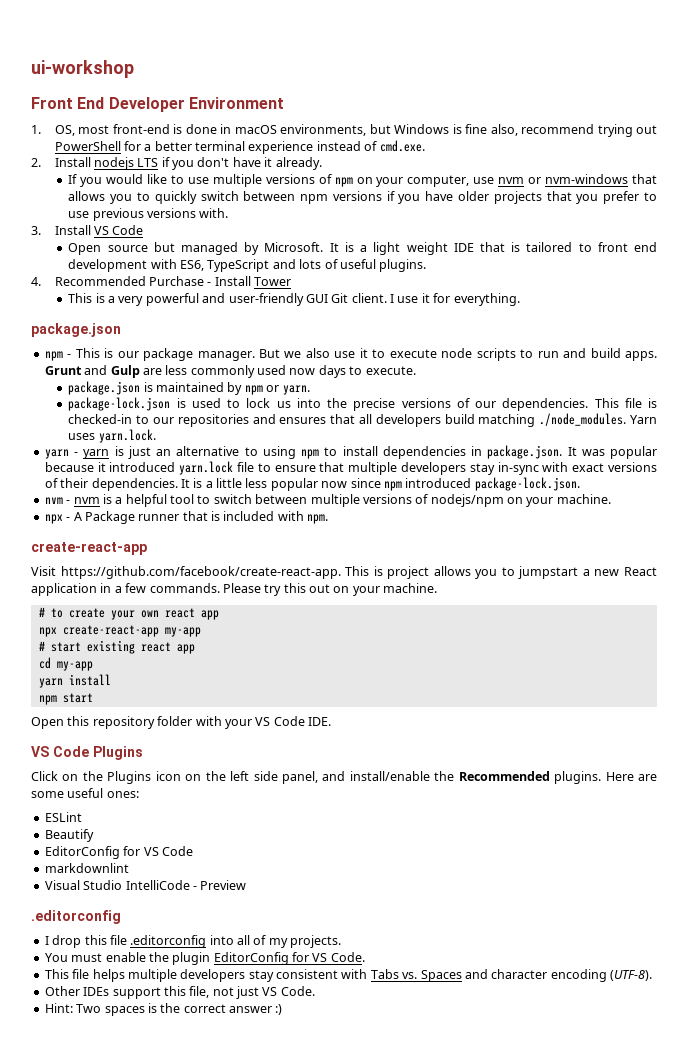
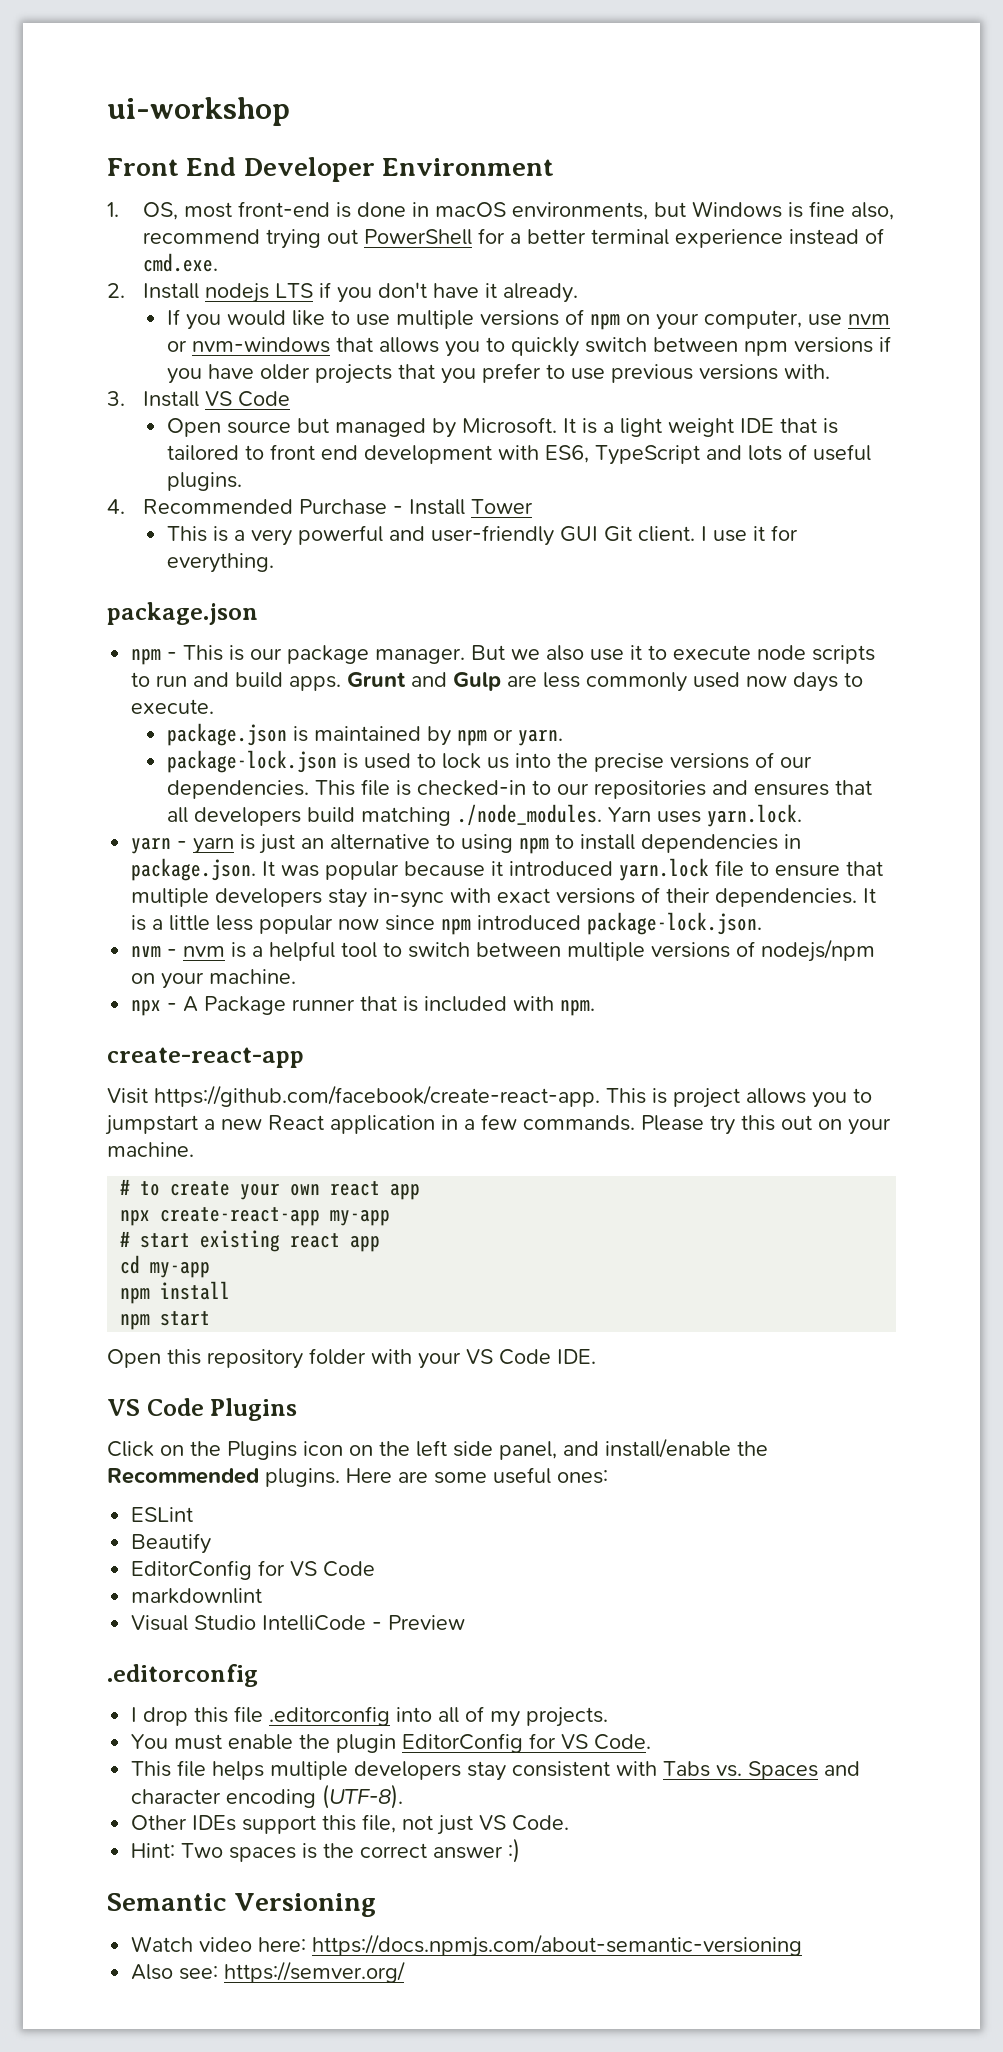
[38,678,63,688] yarn -> [120,1287,151,1304] npm
(283, 1009) none -> [107,1893,377,1917] [131,1934,803,1957] [131,1961,406,1983] // Semantic Versioning // Watch video here: https://docs.npmjs.com/about-semantic-versioning // Also see: https://semver.org/

